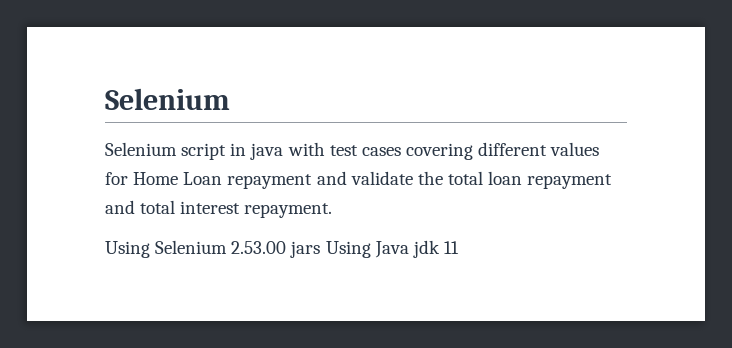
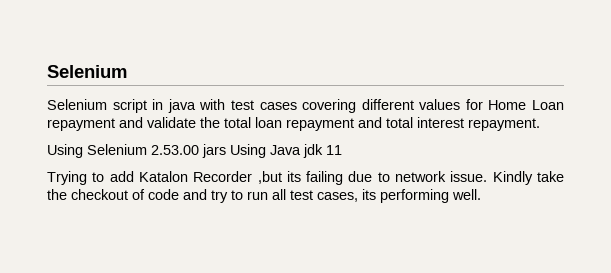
(459, 247) none -> [47,171,565,185] [47,189,481,203] // Trying to add Katalon Recorder ,but its failing due to network issue. Kindly take the checkout of code and try to run all test cases, its performing well.

